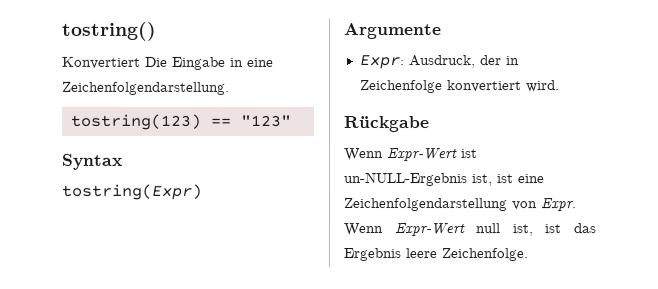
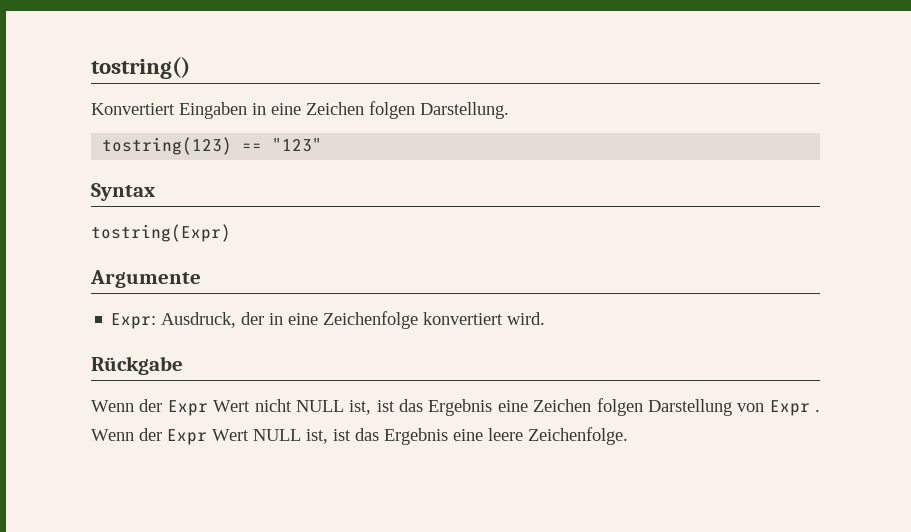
[145,56,274,70] [62,81,230,95] Die Eingabe in eine Zeichenfolgendarstellung. -> [179,101,509,119] Eingaben in eine Zeichen folgen Darstellung.
(520, 61) none -> [288,313,319,325] eine
[386,148,477,162] [343,172,544,187] [343,198,576,212] [343,223,596,237] [343,248,401,262] Expr-Wert ist un-NULL-Ergebnis ist, ist eine Zeichenfolgendarstellung von Expr. Wenn Expr-Wert null ist, ist das Ergebnis -> [139,398,820,416] [91,428,483,445] der Expr Wert nicht NULL ist, ist das Ergebnis eine Zeichen folgen Darstellung von Expr . Wenn der Expr Wert NULL ist, ist das Ergebnis eine

